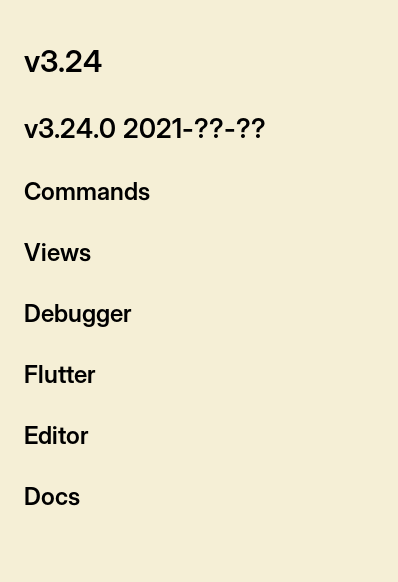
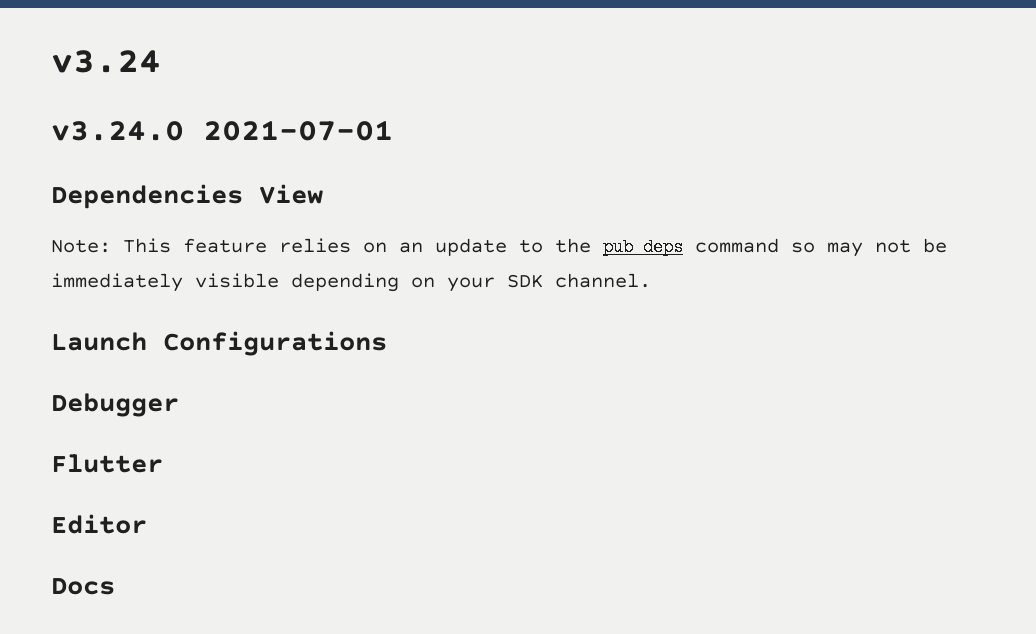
[123,118,267,138] [24,182,150,201] [24,243,91,262] 2021-??-?? // Commands // Views -> [203,120,393,141] [51,184,323,209] [51,238,947,257] [51,273,651,292] [51,331,387,356] 2021-07-01 // Dependencies View // Note: This feature relies on an update to the pub deps command so may not be immediately visible depending on your SDK channel. // Launch Configurations

